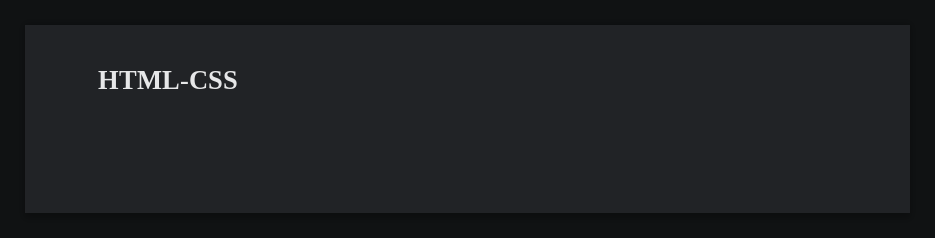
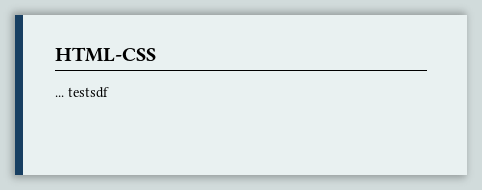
(238, 80) none -> [55,87,109,98] // ... testsdf

